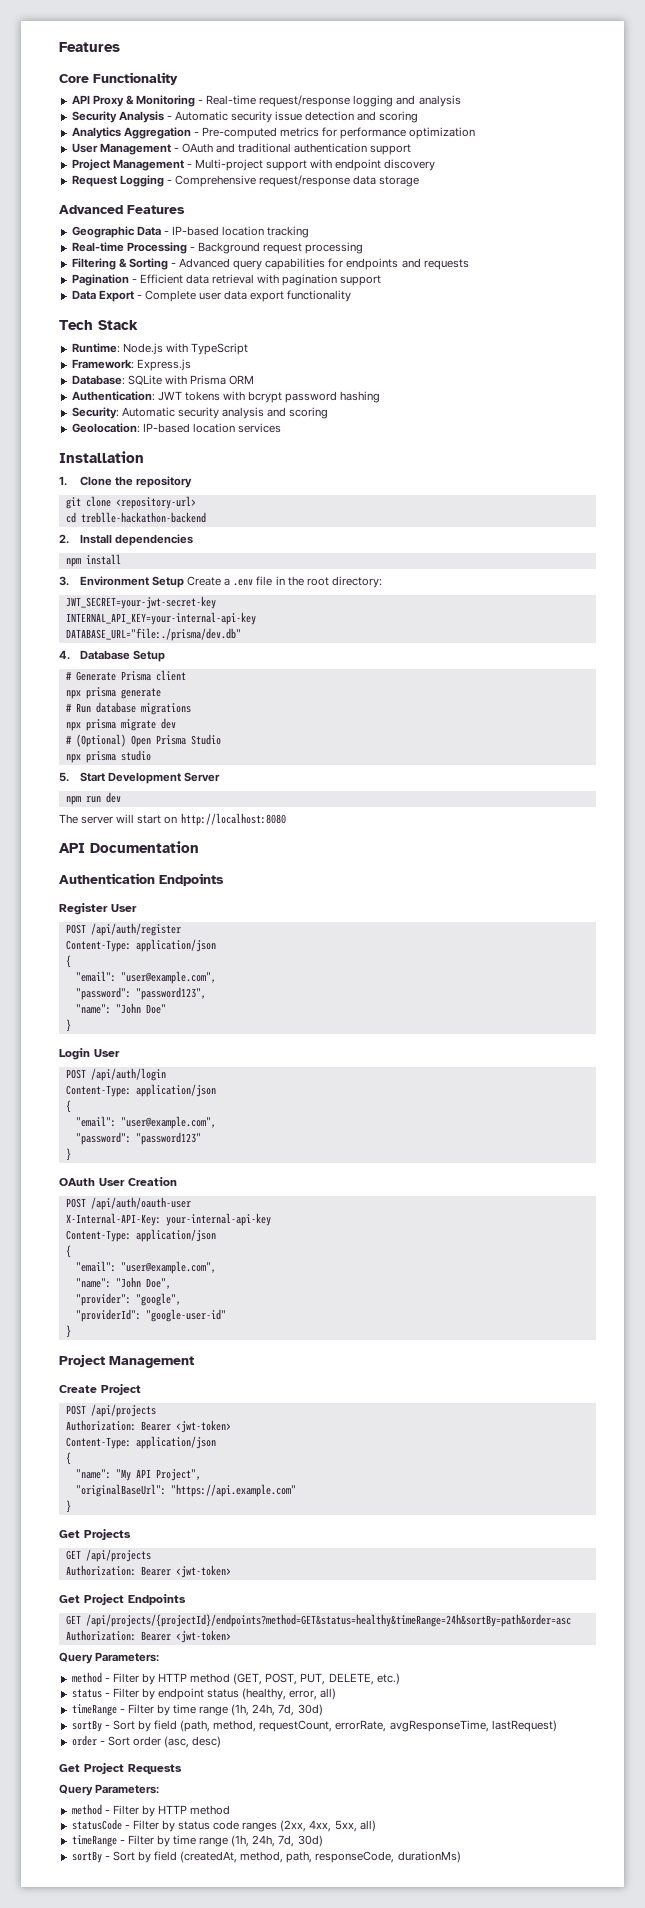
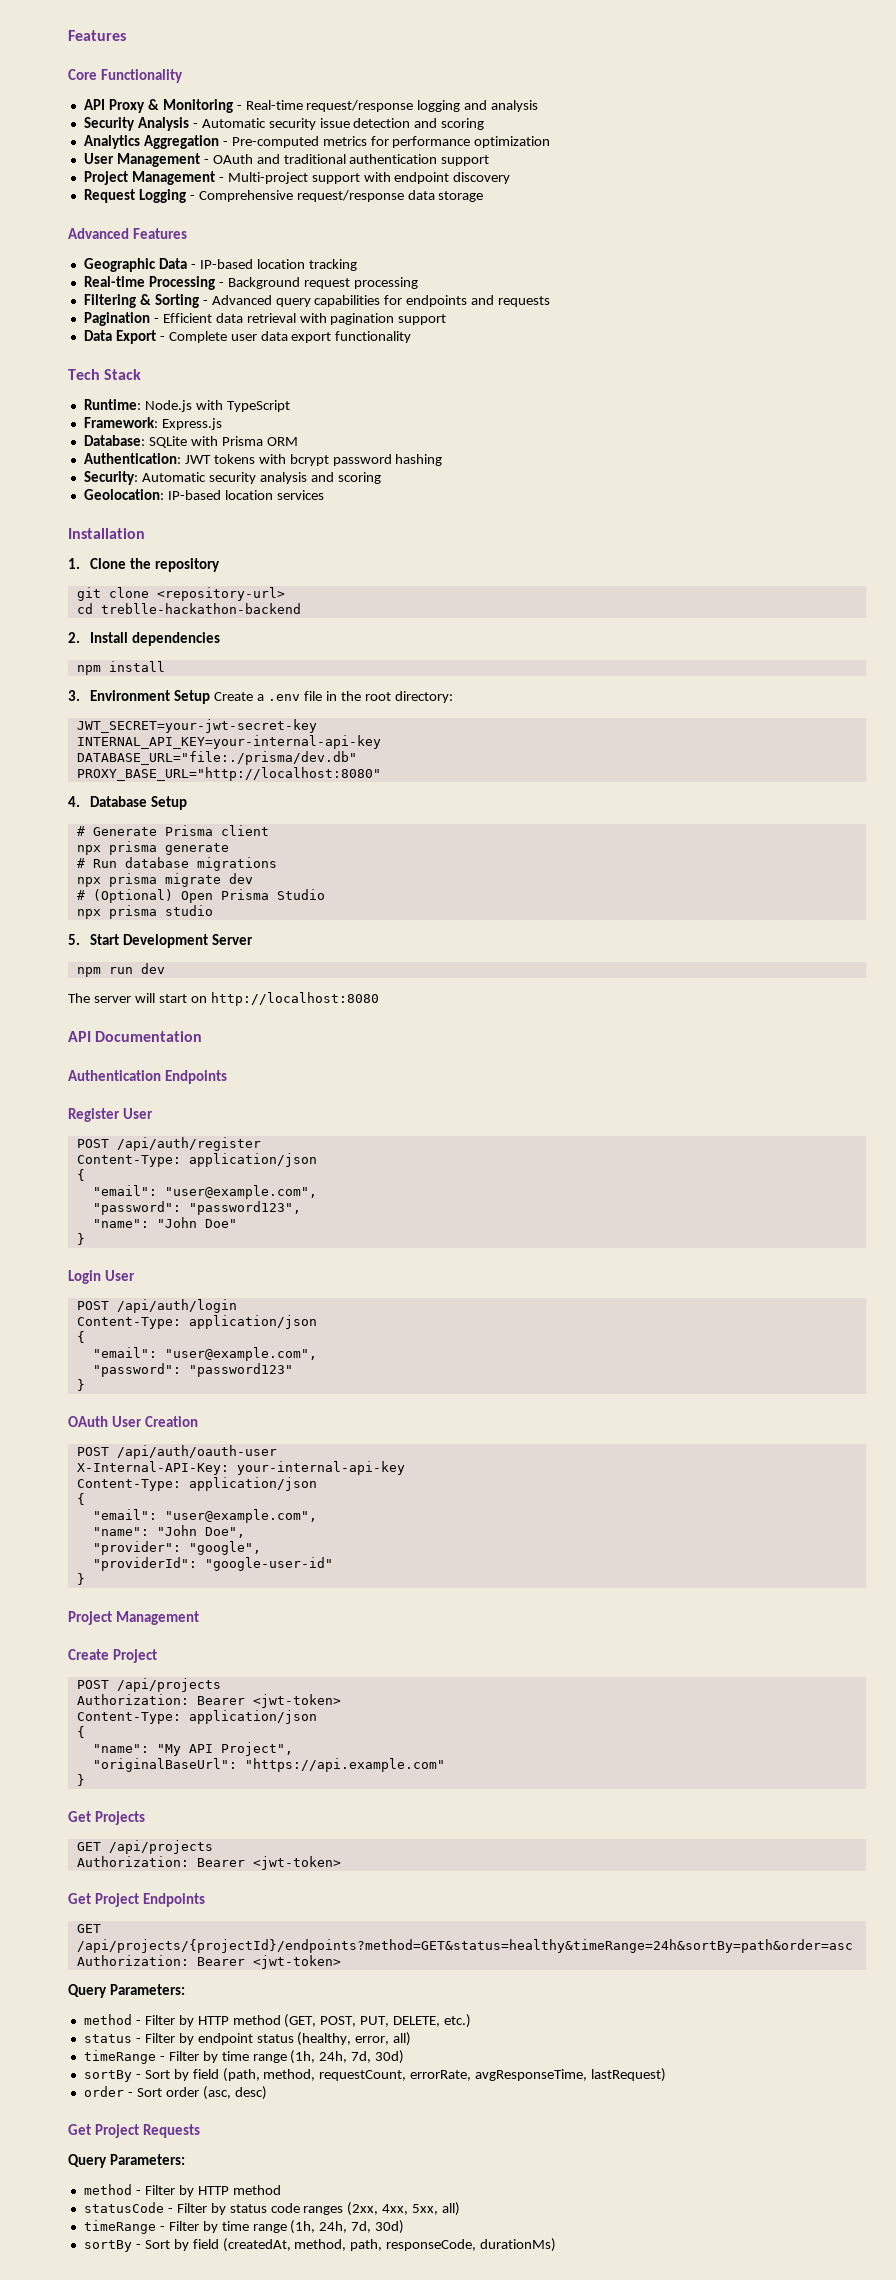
(241, 634) none -> [76,767,381,781] // PROXY_BASE_URL="http://localhost:8080"

